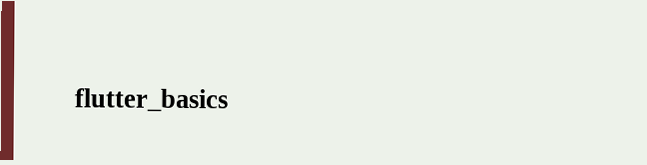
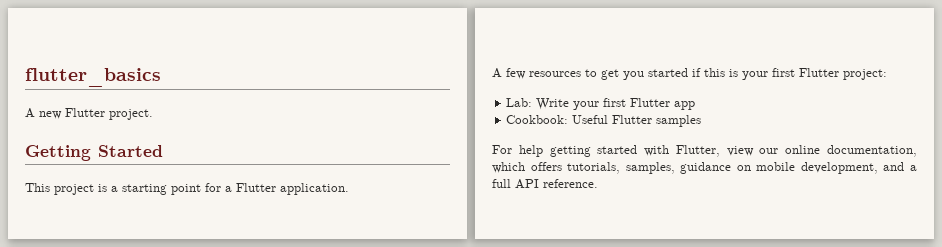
(228, 100) none -> [25,108,153,120] [25,145,163,161] [25,183,349,195] [492,68,887,80] [506,98,696,110] [506,115,702,127] [492,145,917,157] [492,162,917,174] [492,179,598,189] // A new Flutter project. // Getting Started // This project is a starting point for a Flutter application. // A few resources to get you started if this is your first Flutter project: // Lab: Write your first Flutter app // Cookbook: Useful Flutter samples // For help getting started with Flutter, view our online documentation, which offers tutorials, samples, guidance on mobile development, and a full API reference.

